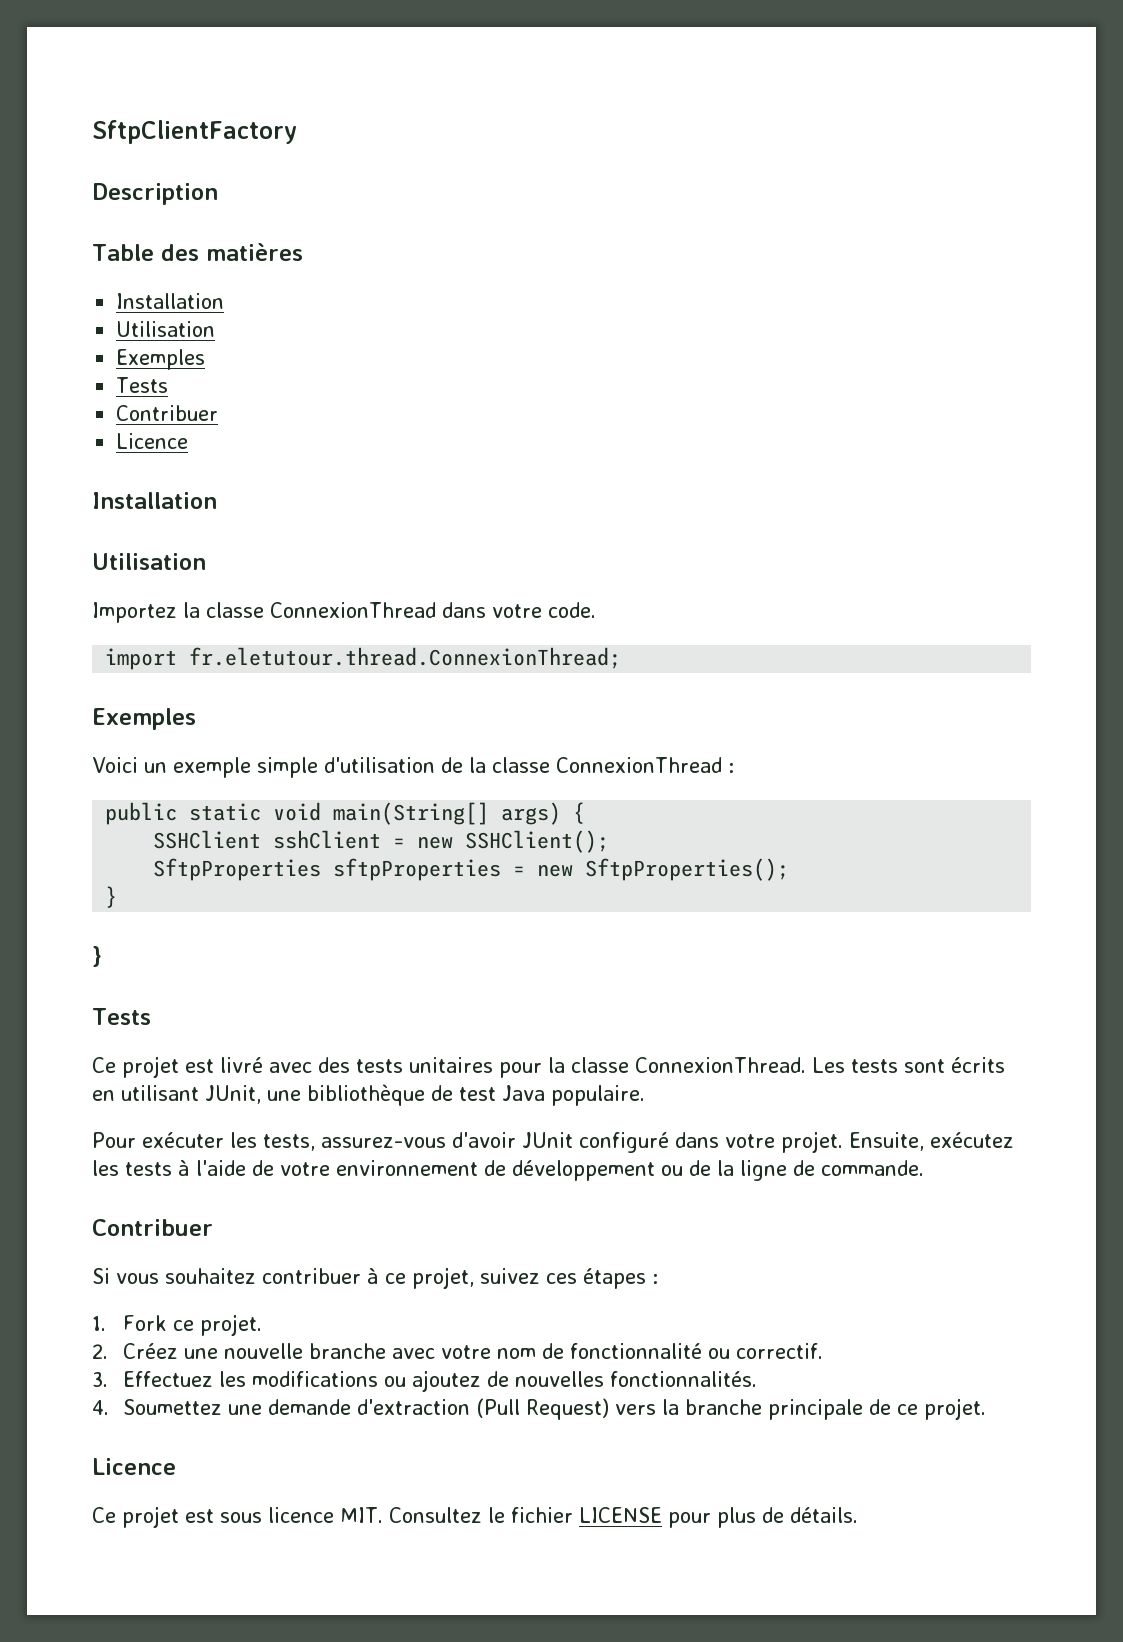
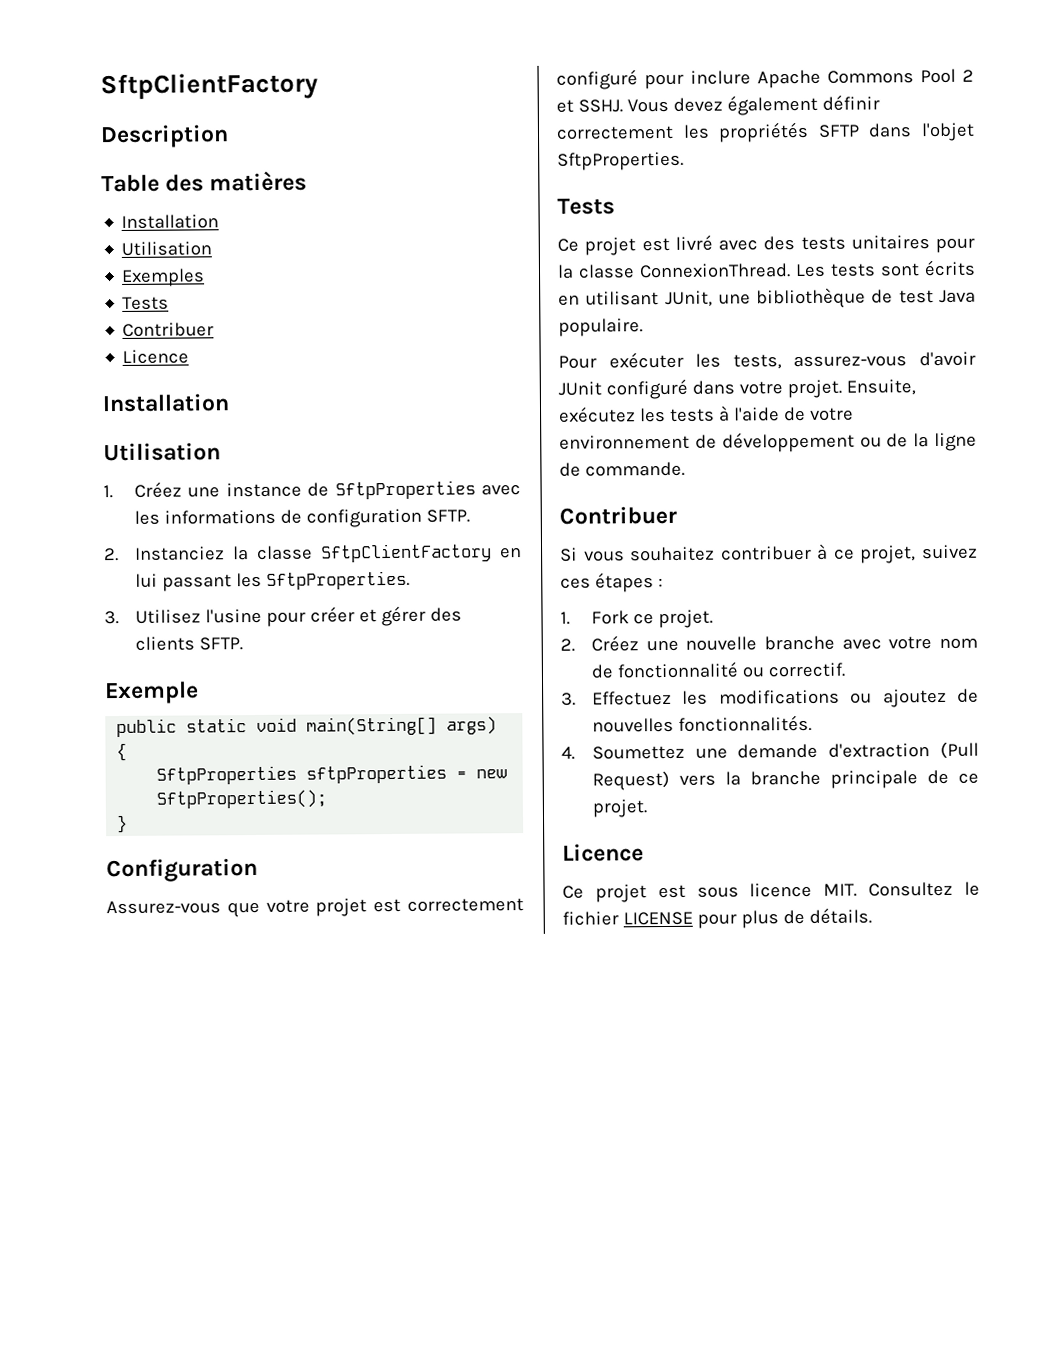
[92,602,596,623] [105,647,622,670] [92,708,196,730] [92,757,734,778] Importez la classe ConnexionThread dans votre code. // import fr.eletutour.thread.ConnexionThread; // Exemples // Voici un exemple simple d'utilisation de la classe ConnexionThread : -> [103,480,521,500] [133,508,470,528] [104,543,522,563] [134,570,410,592] [104,605,462,627] [134,636,243,651] [104,681,199,705] 1. Créez une instance de SftpProperties avec les informations de configuration SFTP. // 2. Instanciez la classe SftpClientFactory en lui passant les SftpProperties. // 3. Utilisez l'usine pour créer et gérer des clients SFTP. // Exemple
[153,830,610,853] // SSHClient sshClient = new SSHClient(); -> (128, 752) none
[92,946,102,967] } -> [106,857,258,883] [106,898,524,918] [556,68,974,90] [556,94,880,116] [556,121,975,143] [557,151,684,171] Configuration // Assurez-vous que votre projet est correctement configuré pour inclure Apache Commons Pool 2 et SSHJ. Vous devez également définir correctement les propriétés SFTP dans l'objet SftpProperties.

